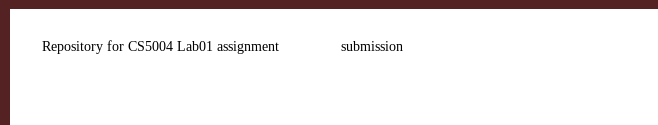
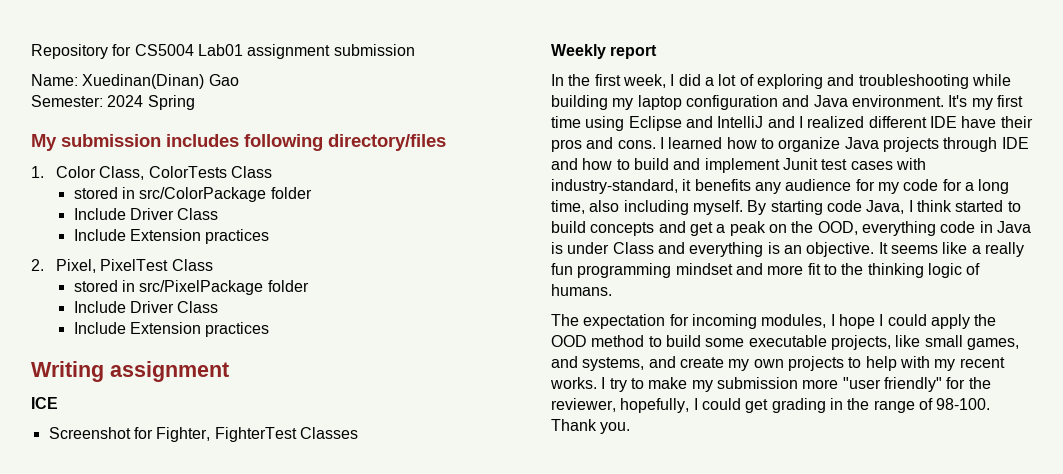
(403, 46) none -> [31,74,239,89] [31,95,195,110] [31,134,446,151] [31,166,273,180] [73,187,312,202] [73,208,219,220] [73,229,270,244] [31,259,213,273] [73,280,309,295] [73,301,219,313] [73,322,270,337] [31,361,229,382] [31,397,58,409] [48,427,358,442] [551,44,658,59] [551,74,1011,89] [551,95,1023,110] [551,116,1033,131] [551,137,1029,152] [551,158,926,173] [551,179,1010,194] [551,200,1021,215] [551,221,1031,236] [551,242,1024,257] [551,263,981,278] [551,284,612,296] [551,314,997,329] [551,335,1019,350] [551,356,1005,371] [550,377,991,392] [551,398,991,413] [551,419,631,434] // Name: Xuedinan(Dinan) Gao // Semester: 2024 Spring // My submission includes following directory/files // 1. Color Class, ColorTests Class // stored in src/ColorPackage folder // Include Driver Class // Include Extension practices // 2. Pixel, PixelTest Class // stored in src/PixelPackage folder // Include Driver Class // Include Extension practices // Writing assignment // ICE // Screenshot for Fighter, FighterTest Classes // Weekly report // In the first week, I did a lot of exploring and troubleshooting while building my laptop configuration and Java environment. It's my first time using Eclipse and IntelliJ and I realized different IDE have their pros and cons. I learned how to organize Java projects through IDE and how to build and implement Junit test cases with industry-standard, it benefits any audience for my code for a long time, also including myself. By starting code Java, I think started to build concepts and get a peak on the OOD, everything code in Java is under Class and everything is an objective. It seems like a really fun programming mindset and more fit to the thinking logic of humans. // The expectation for incoming modules, I hope I could apply the OOD method to build some executable projects, like small games, and systems, and create my own projects to help with my recent works. I try to make my submission more "user friendly" for the reviewer, hopefully, I could get grading in the range of 98-100. Thank you.

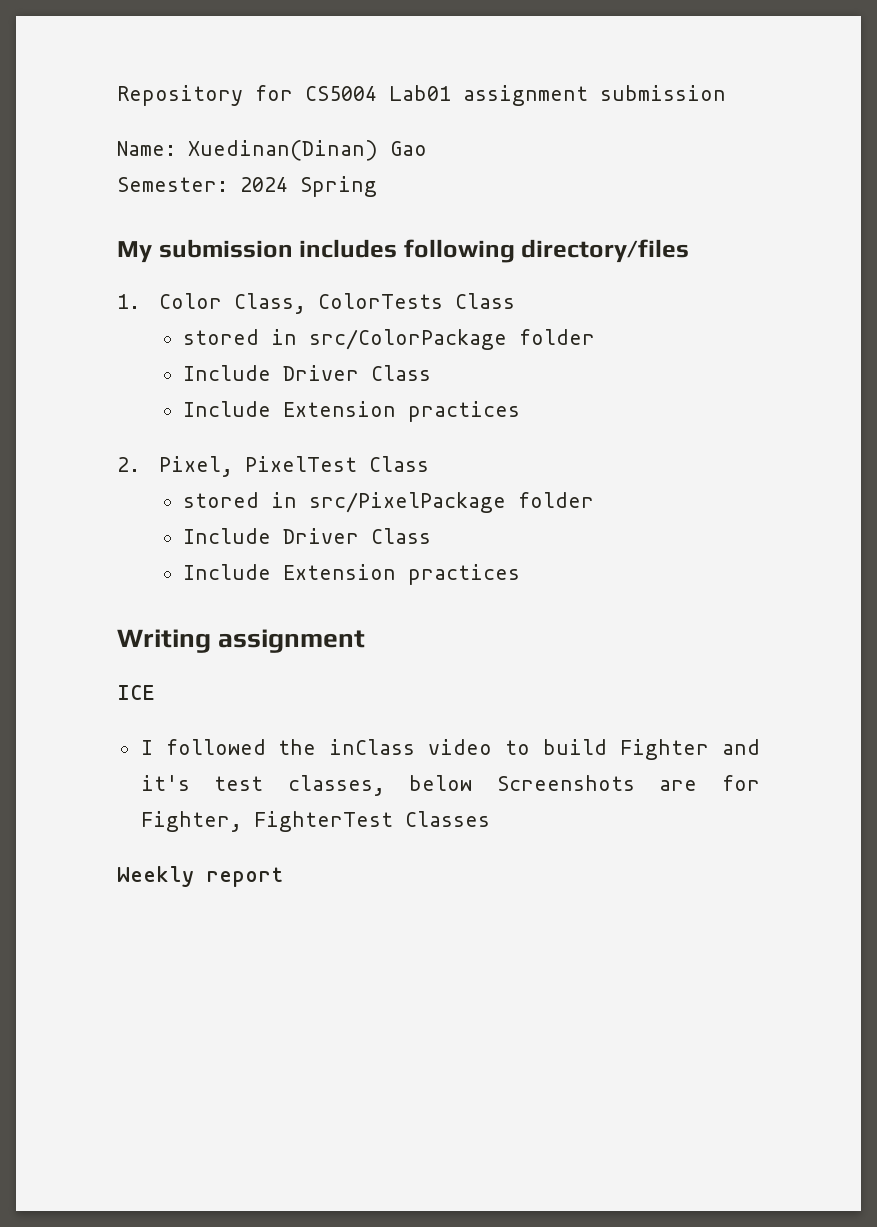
[48,427,131,439] Screenshot -> [140,739,760,760] [140,775,698,796] I followed the inClass video to build Fighter and it's test classes, below Screenshots are
[551,74,1011,89] [551,95,1023,110] [551,116,1033,131] [551,137,1029,152] [551,158,926,173] [551,179,1010,194] [551,200,1021,215] [551,221,1031,236] [551,242,1024,257] [551,263,981,278] [551,284,612,296] [551,314,997,329] [551,335,1019,350] [551,356,1005,371] [550,377,991,392] [551,398,991,413] [551,419,631,434] // In the first week, I did a lot of exploring and troubleshooting while building my laptop configuration and Java environment. It's my first time using Eclipse and IntelliJ and I realized different IDE have their pros and cons. I learned how to organize Java projects through IDE and how to build and implement Junit test cases with industry-standard, it benefits any audience for my code for a long time, also including myself. By starting code Java, I think started to build concepts and get a peak on the OOD, everything code in Java is under Class and everything is an objective. It seems like a really fun programming mindset and more fit to the thinking logic of humans. // The expectation for incoming modules, I hope I could apply the OOD method to build some executable projects, like small games, and systems, and create my own projects to help with my recent works. I try to make my submission more "user friendly" for the reviewer, hopefully, I could get grading in the range of 98-100. Thank you. -> (283, 877) none

